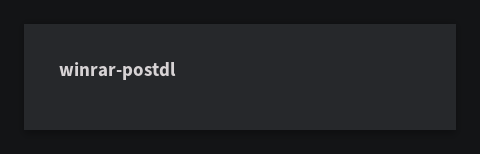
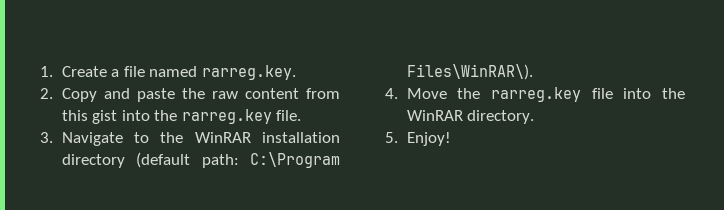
[59,62,176,80] winrar-postdl -> [40,65,296,80] [40,88,340,102] [61,109,302,124] [40,132,340,146] [61,152,340,168] [406,64,533,80] [385,87,685,102] [406,110,535,124] [385,132,451,146] 1. Create a file named rarreg.key. // 2. Copy and paste the raw content from this gist into the rarreg.key file. // 3. Navigate to the WinRAR installation directory (default path: C:\Program Files\WinRAR\). // 4. Move the rarreg.key file into the WinRAR directory. // 5. Enjoy!

